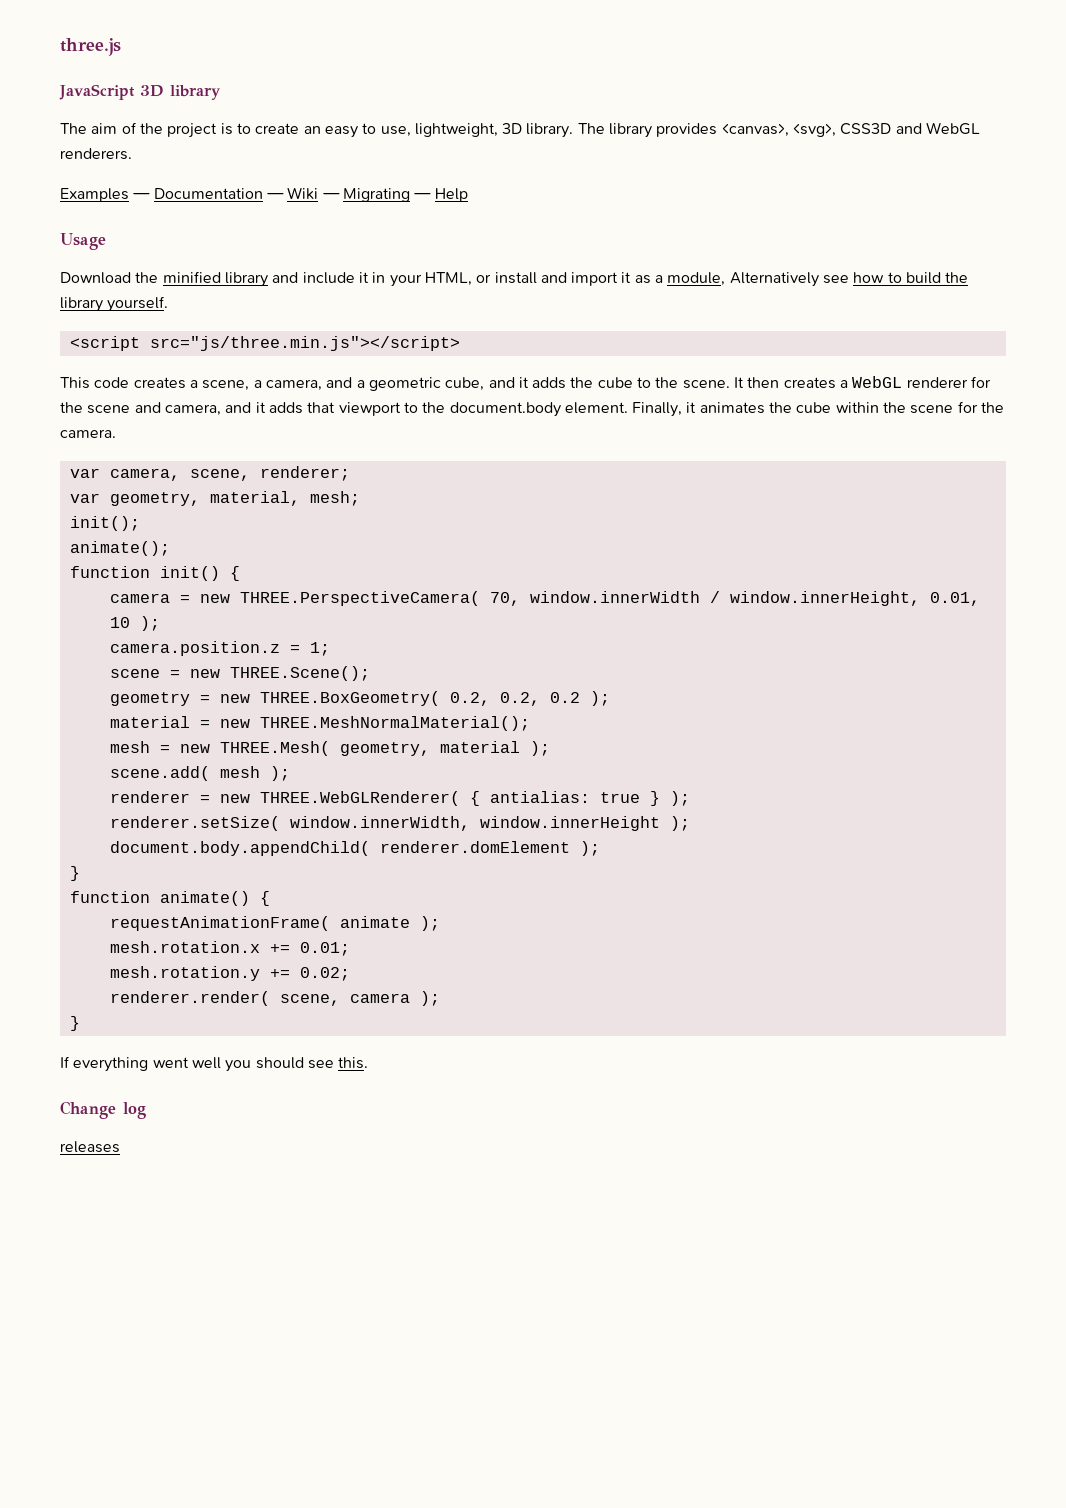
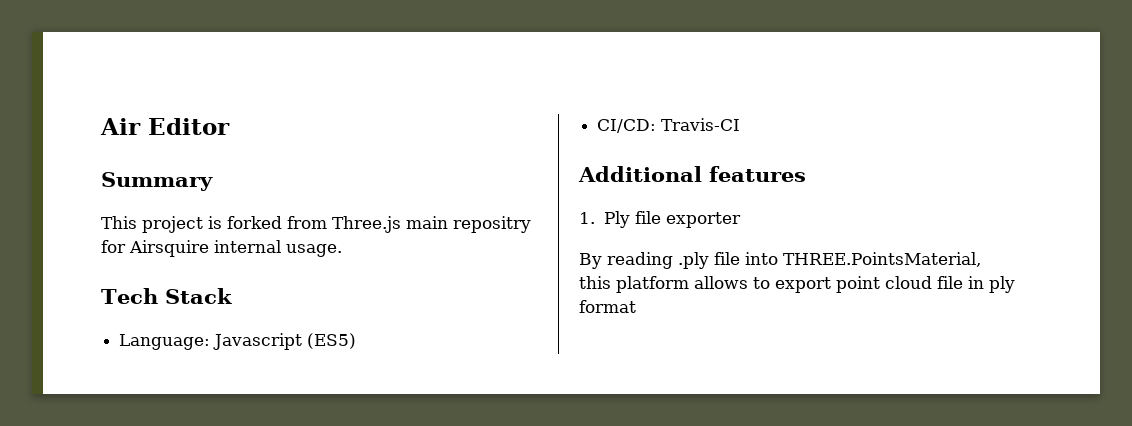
[60,38,121,56] [59,84,221,100] [60,122,981,138] [60,148,132,160] [60,187,468,202] [60,233,106,250] [60,271,969,287] [60,296,169,312] [69,336,460,351] [60,376,992,391] [60,401,1005,417] [60,429,116,438] [69,466,350,481] [69,491,360,506] [69,516,140,531] [69,541,170,556] [69,566,240,581] [109,591,980,606] [109,616,160,631] [109,641,330,656] [109,666,370,681] [109,691,610,706] [109,716,530,731] [109,741,550,756] [109,766,290,781] [109,791,690,806] [109,816,690,831] [109,841,600,856] [69,866,80,881] [69,891,270,906] [109,916,440,931] [109,941,350,956] [109,966,350,981] [109,991,440,1006] [69,1016,80,1031] [60,1056,369,1072] [60,1101,146,1119] [60,1141,120,1153] three.js // JavaScript 3D library // The aim of the project is to create an easy to use, lightweight, 3D library. The library provides <canvas>, <svg>, CSS3D and WebGL renderers. // Examples — Documentation — Wiki — Migrating — Help // Usage // Download the minified library and include it in your HTML, or install and import it as a module, Alternatively see how to build the library yourself. // <script src="js/three.min.js"></script> // This code creates a scene, a camera, and a geometric cube, and it adds the cube to the scene. It then creates a WebGL renderer for the scene and camera, and it adds that viewport to the document.body element. Finally, it animates the cube within the scene for the camera. // var camera, scene, renderer; // var geometry, material, mesh; // init(); // animate(); // function init() { // camera = new THREE.PerspectiveCamera( 70, window.innerWidth / window.innerHeight, 0.01, 10 ); // camera.position.z = 1; // scene = new THREE.Scene(); // geometry = new THREE.BoxGeometry( 0.2, 0.2, 0.2 ); // material = new THREE.MeshNormalMaterial(); // mesh = new THREE.Mesh( geometry, material ); // scene.add( mesh ); // renderer = new THREE.WebGLRenderer( { antialias: true } ); // renderer.setSize( window.innerWidth, window.innerHeight ); // document.body.appendChild( renderer.domElement ); // } // function animate() { // requestAnimationFrame( animate ); // mesh.rotation.x += 0.01; // mesh.rotation.y += 0.02; // renderer.render( scene, camera ); // } // If everything went well you should see this. // Change log // releases -> [100,118,230,135] [101,172,213,191] [101,216,531,233] [101,240,342,257] [101,288,232,304] [119,333,357,350] [597,118,741,133] [578,166,806,182] [579,211,742,228] [579,252,981,269] [579,276,1015,293] [579,300,636,313] Air Editor // Summary // This project is forked from Three.js main repositry for Airsquire internal usage. // Tech Stack // Language: Javascript (ES5) // CI/CD: Travis-CI // Additional features // 1. Ply file exporter // By reading .ply file into THREE.PointsMaterial, this platform allows to export point cloud file in ply format

